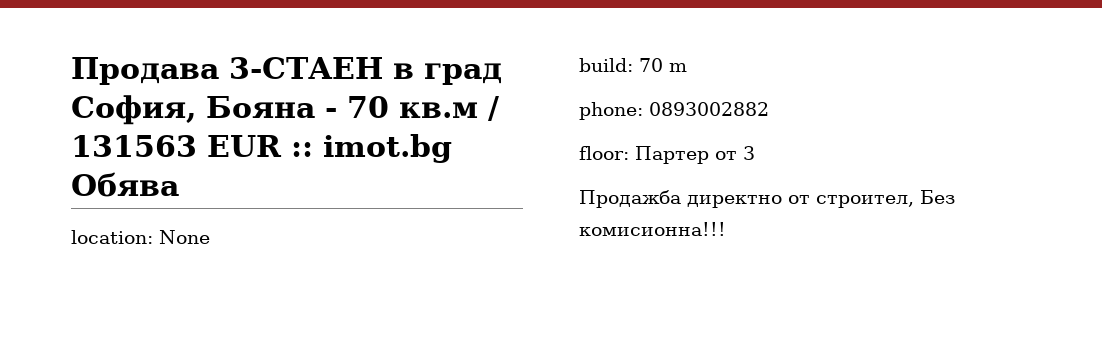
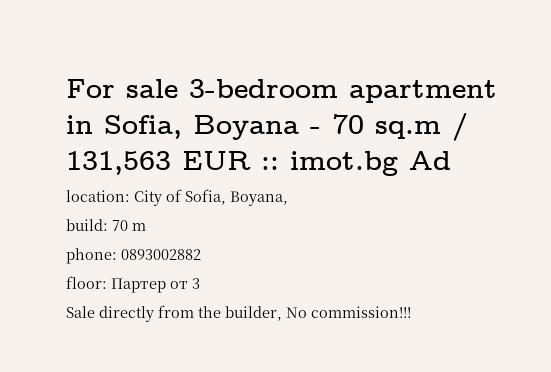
[71,57,502,85] [71,95,499,125] [71,135,197,157] Продава 3-СТАЕН в град София, Бояна - 70 кв.м / 131563 -> [66,79,497,103] [66,113,468,141] [66,151,171,175] For sale 3-bedroom apartment in Sofia, Boyana - 70 sq.m / 131,563
[71,172,179,197] [71,230,210,244] Обява // location: None -> [409,151,451,170] [66,189,288,206] Ad // location: City of Sofia, Boyana,
[579,190,955,208] [579,222,726,236] Продажба директно от строител, Без комисионна!!! -> [66,305,411,322] Sale directly from the builder, No commission!!!

